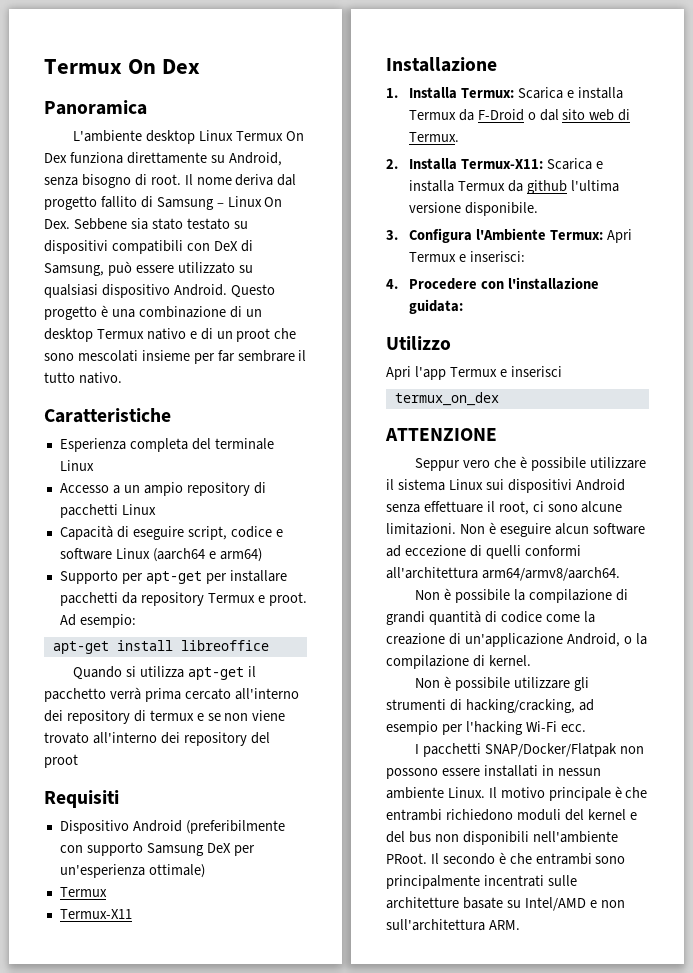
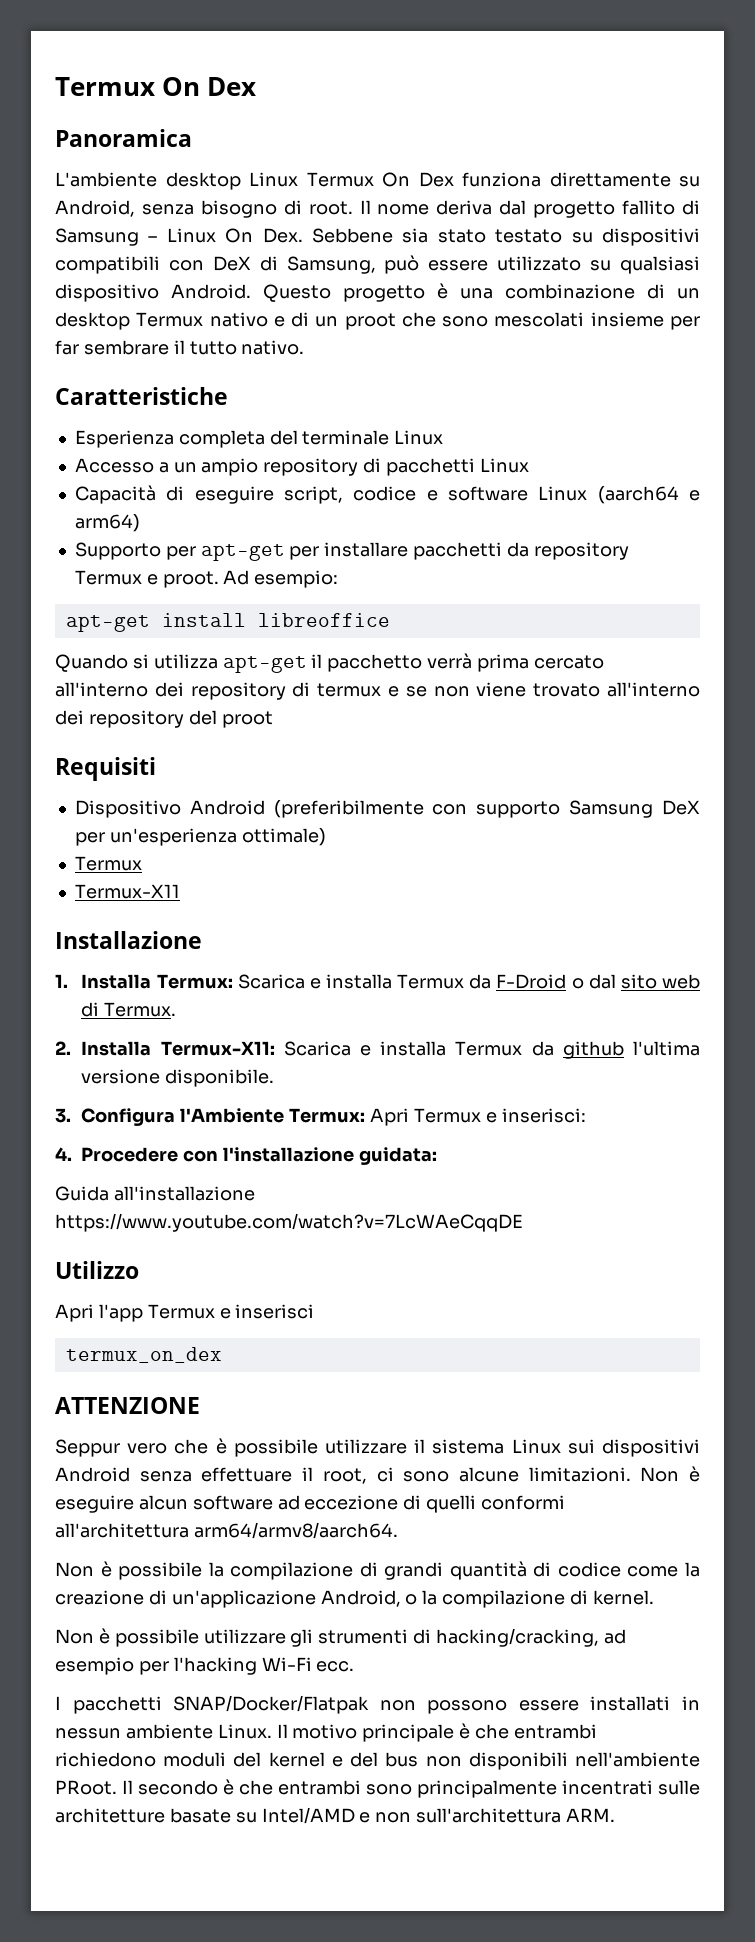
(463, 306) none -> [55,1186,255,1201] [55,1213,523,1232] // Guida all'installazione https://www.youtube.com/watch?v=7LcWAeCqqDE

